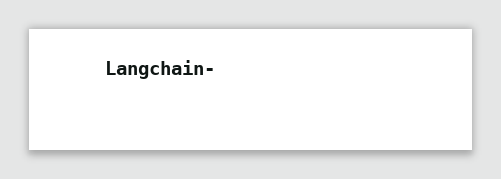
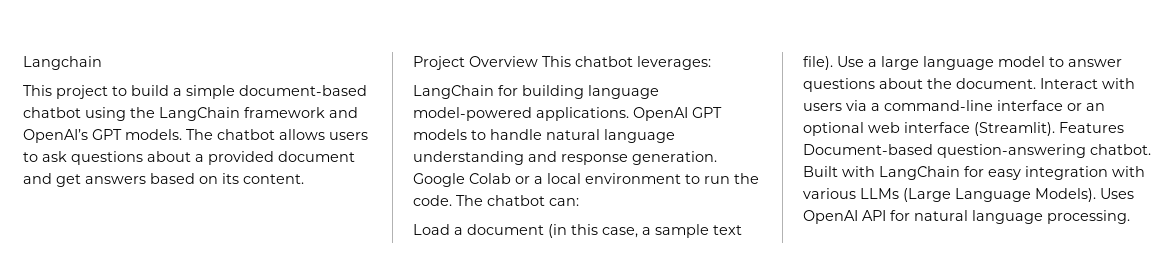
[105,60,215,79] Langchain- -> [23,56,102,70] [23,85,367,99] [23,107,358,121] [23,129,368,143] [23,151,355,165] [23,173,304,187] [413,56,711,70] [413,85,659,99] [413,107,722,121] [413,129,675,143] [413,151,717,165] [413,173,759,187] [413,195,579,206] [413,224,742,238] [803,56,1122,70] [803,78,1135,92] [803,100,1105,111] [803,122,1124,136] [803,144,1151,158] [803,166,1145,180] [803,188,1134,202] [803,210,1130,224] Langchain // This project to build a simple document-based chatbot using the LangChain framework and OpenAI’s GPT models. The chatbot allows users to ask questions about a provided document and get answers based on its content. // Project Overview This chatbot leverages: // LangChain for building language model-powered applications. OpenAI GPT models to handle natural language understanding and response generation. Google Colab or a local environment to run the code. The chatbot can: // Load a document (in this case, a sample text file). Use a large language model to answer questions about the document. Interact with users via a command-line interface or an optional web interface (Streamlit). Features Document-based question-answering chatbot. Built with LangChain for easy integration with various LLMs (Large Language Models). Uses OpenAI API for natural language processing.

